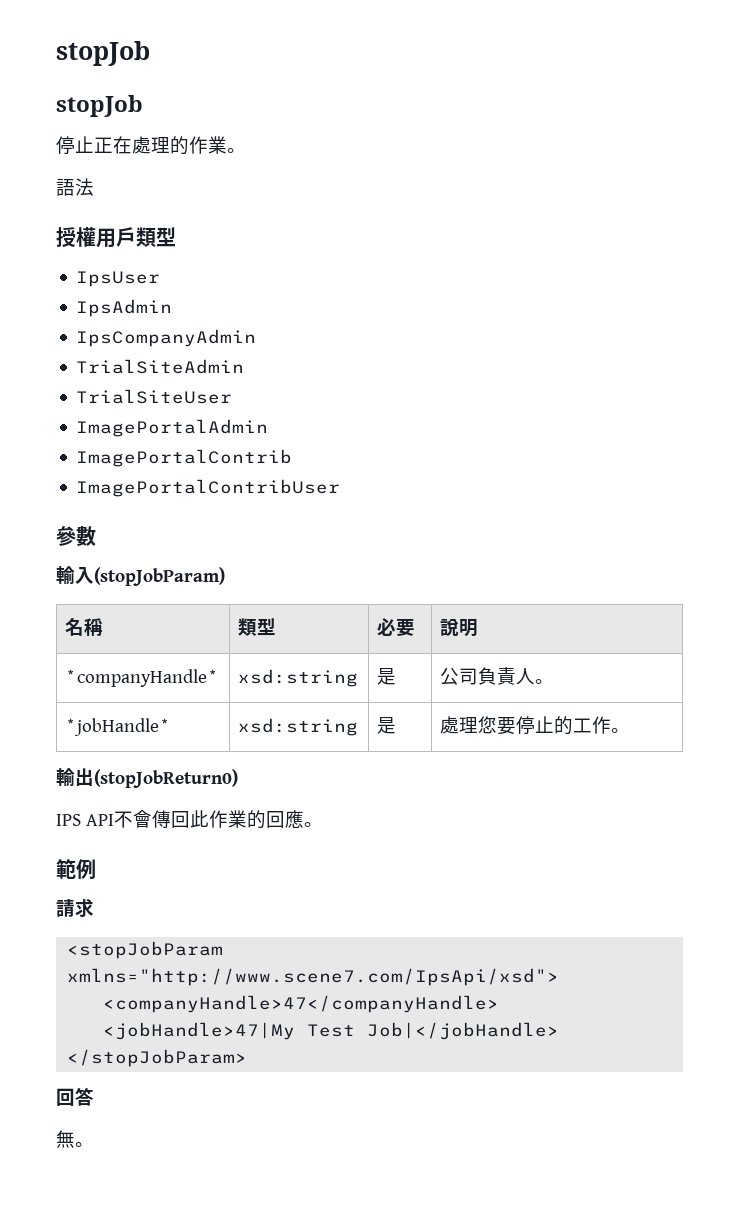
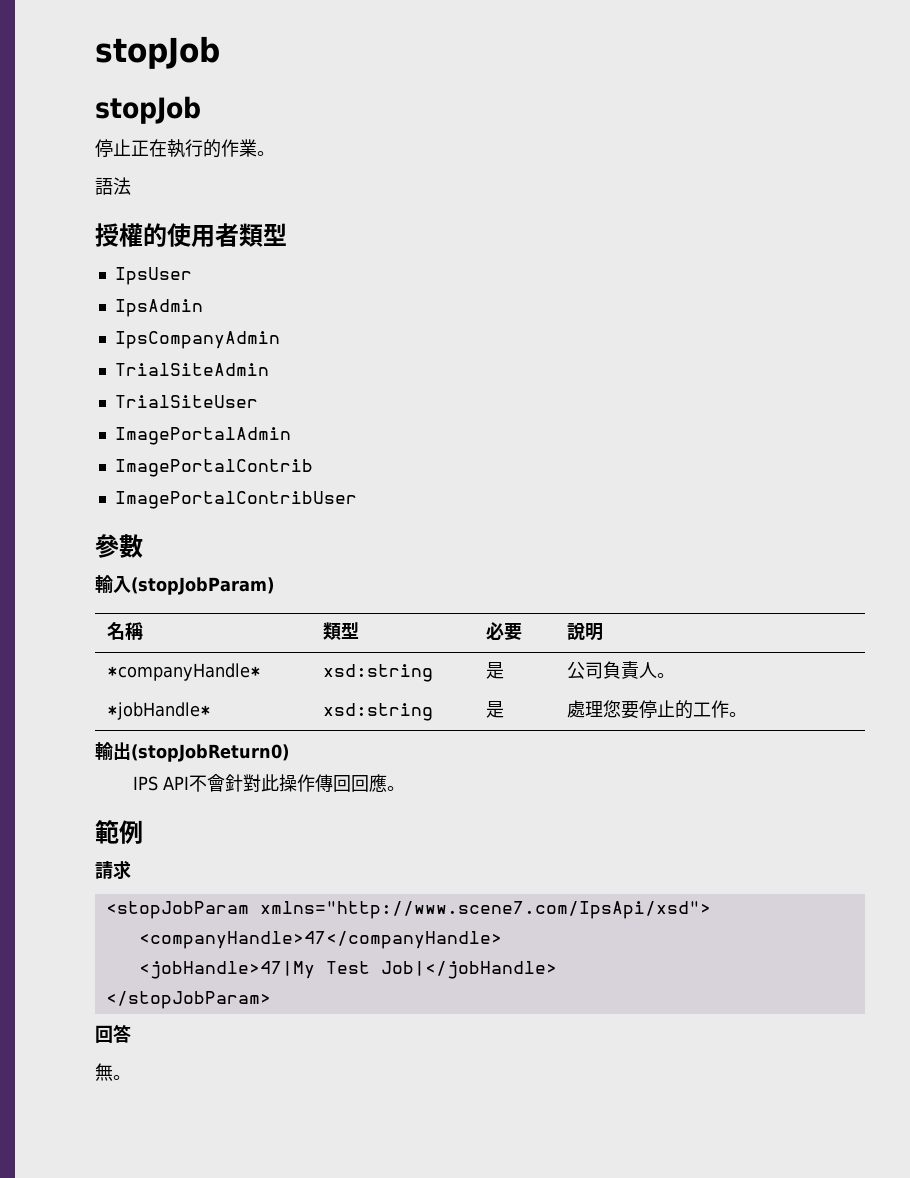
[132,136,170,154] 處理 -> [167,139,203,158] 執行
[96,227,136,248] 用戶 -> [143,223,239,247] 的使用者
[151,810,266,829] 傳回此作業的 -> [225,774,352,792] 針對此操作傳回

